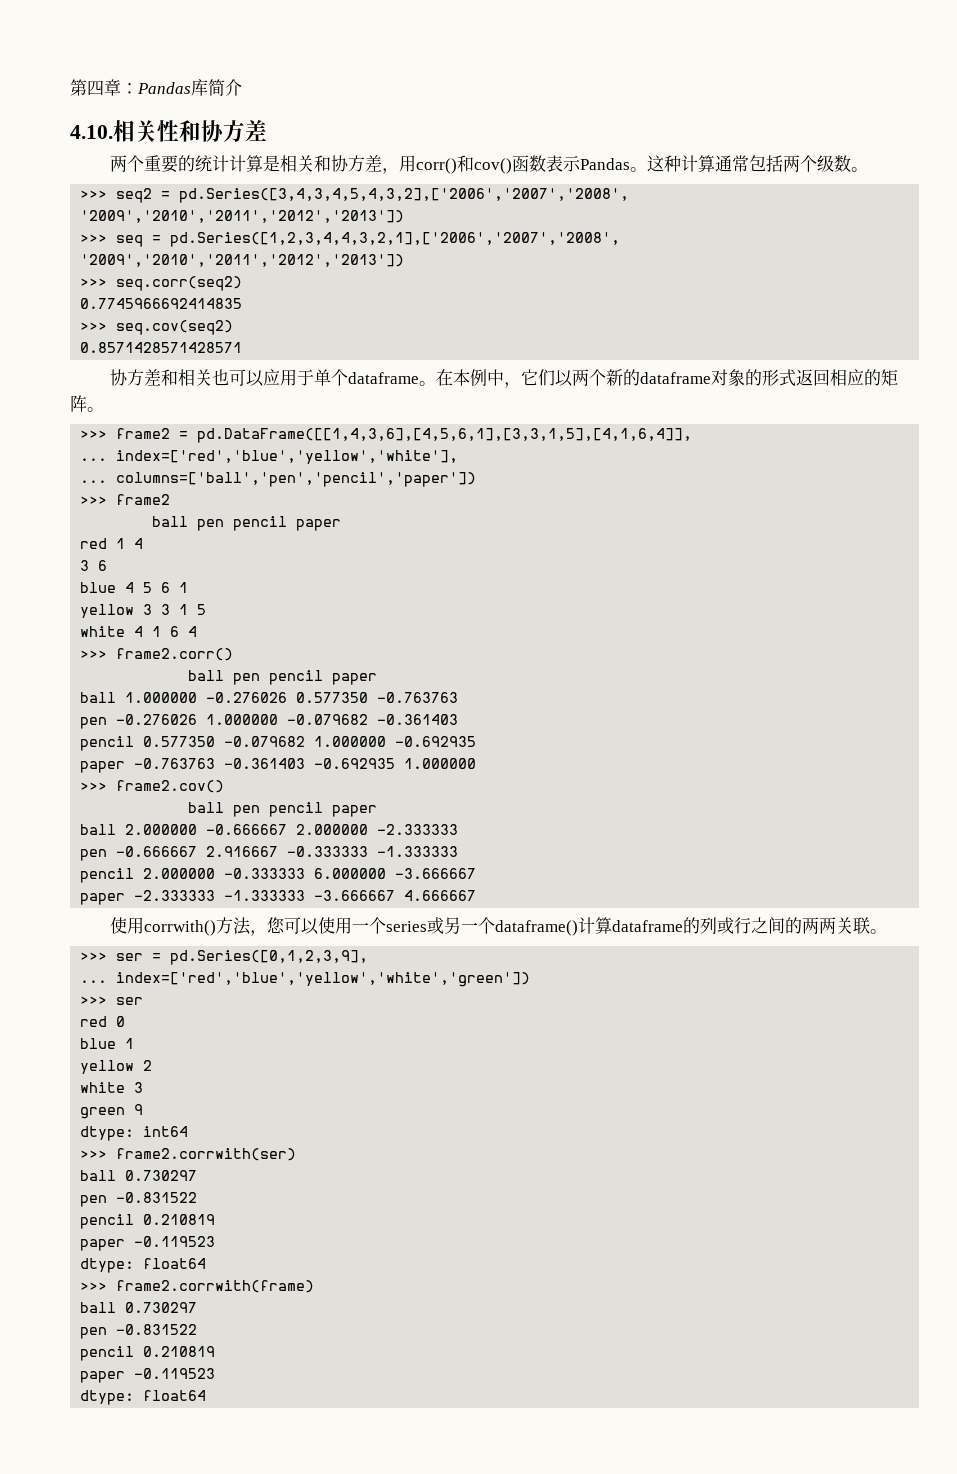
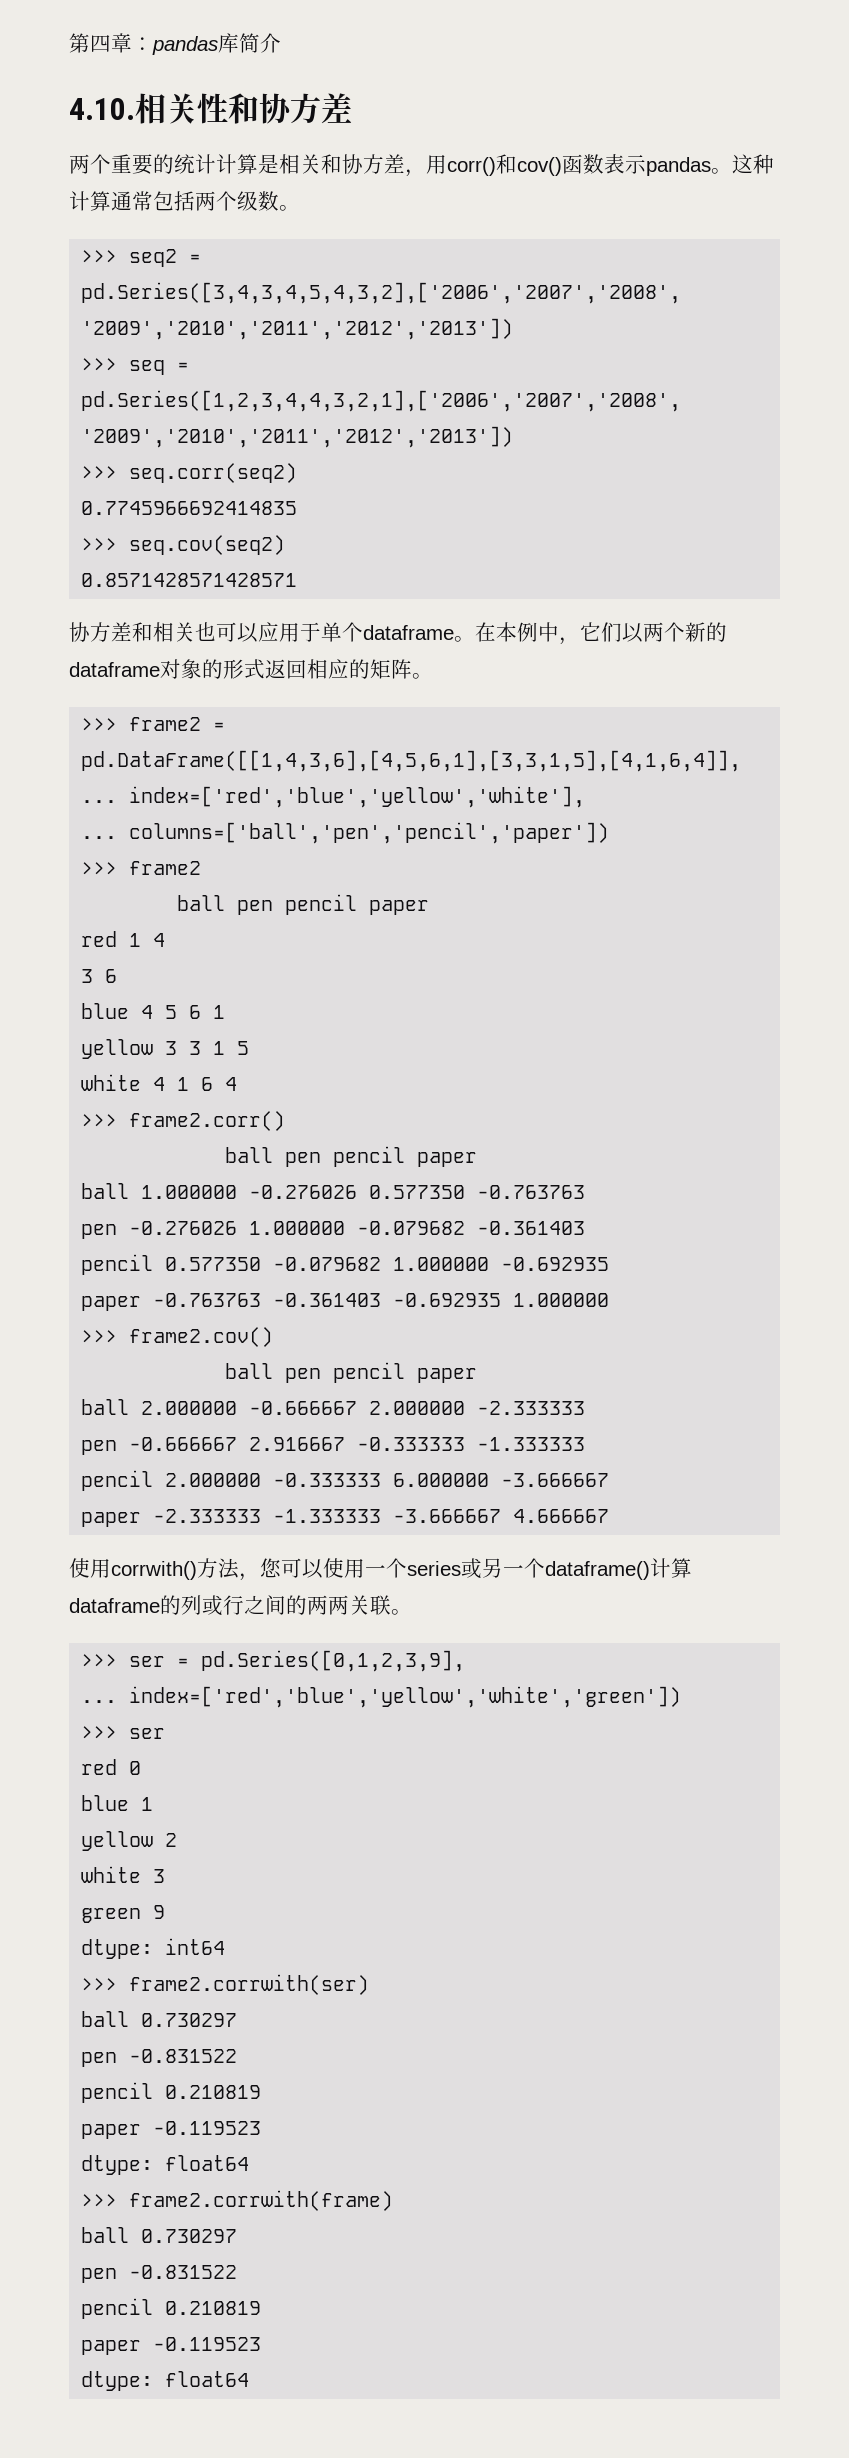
[137,82,191,94] Pandas -> [152,36,218,55] pandas
[579,158,630,170] Pandas -> [646,157,711,176] pandas

